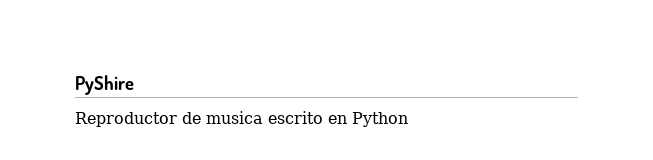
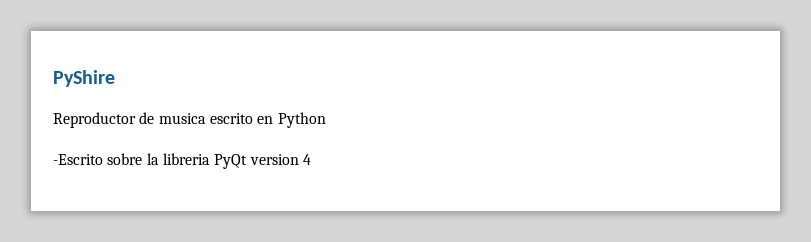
(408, 119) none -> [53,153,311,169] // -Escrito sobre la libreria PyQt version 4

